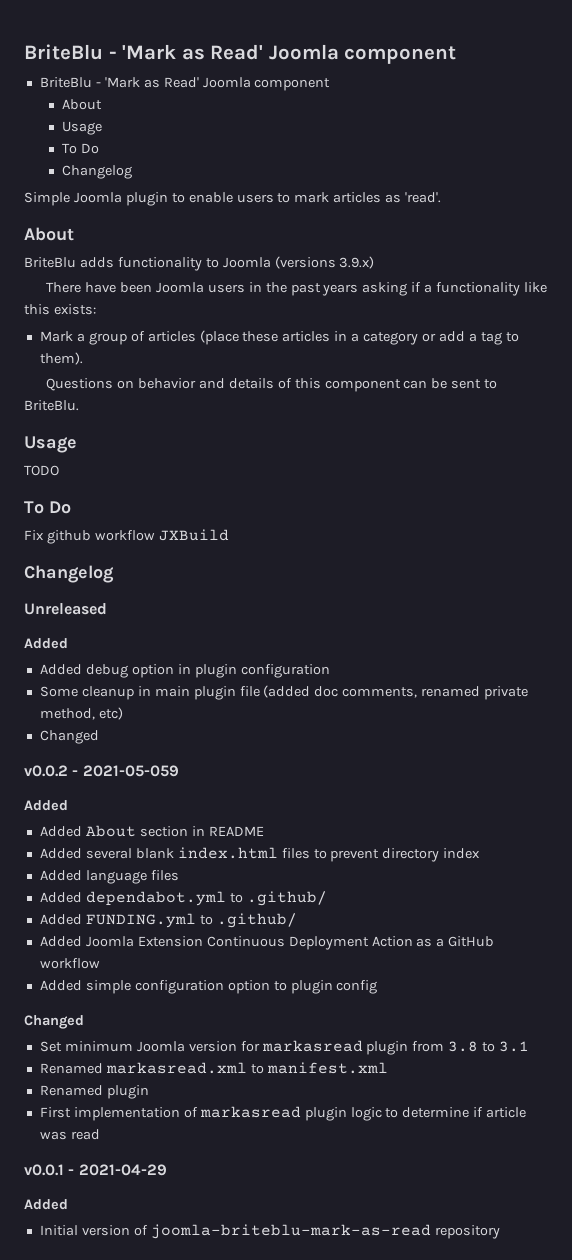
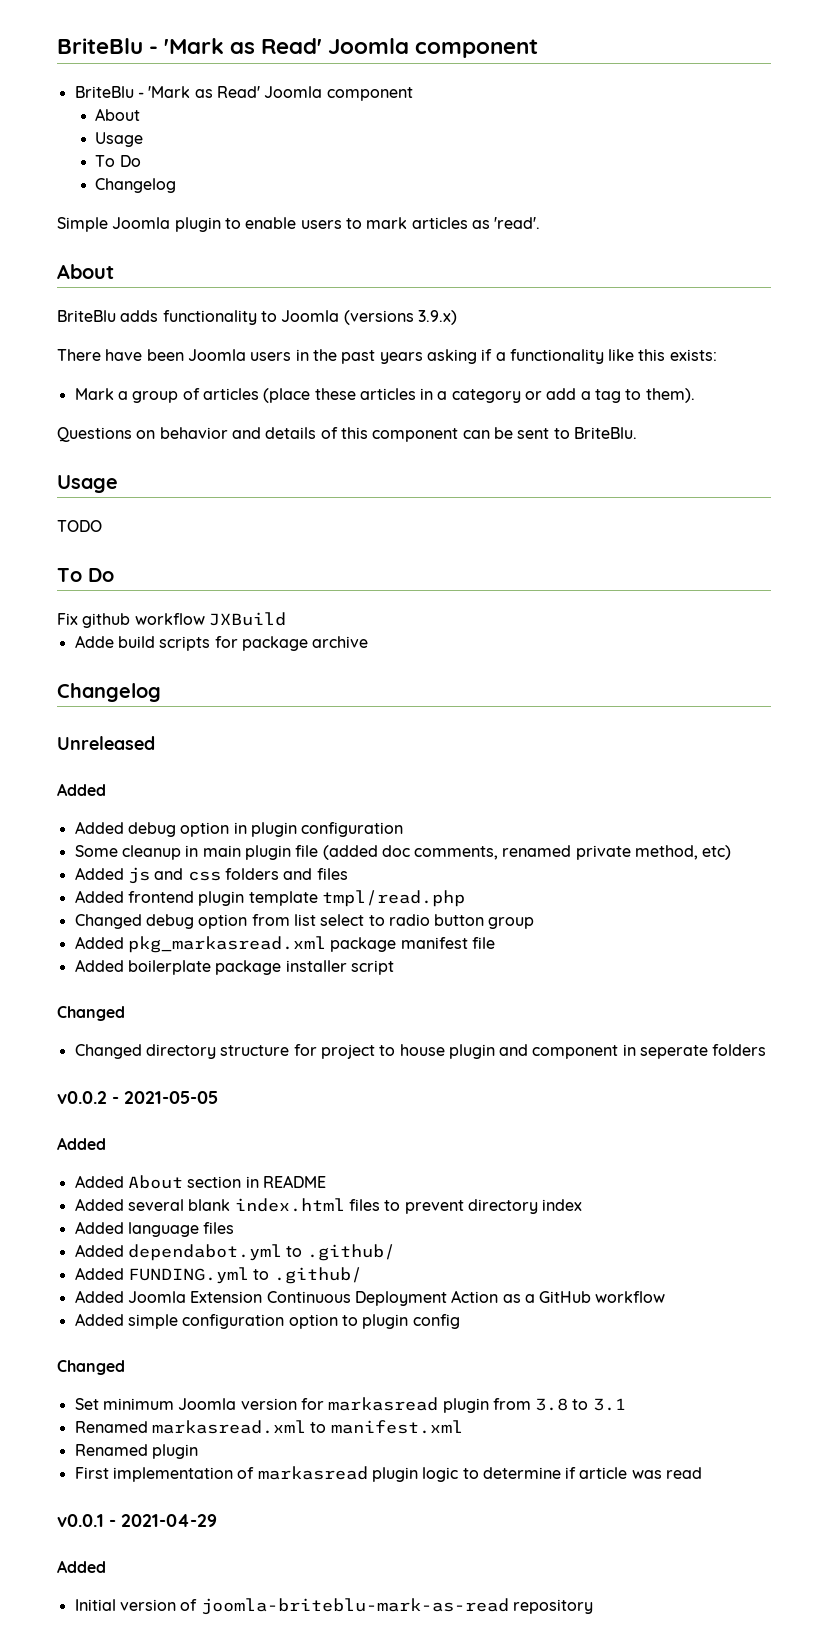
(229, 535) none -> [74,635,369,651] // Adde build scripts for package archive
[39,730,99,744] Changed -> [74,867,348,884] [74,890,465,907] [74,914,535,929] [74,936,495,953] [74,959,394,975] [57,1006,125,1021] [74,1044,767,1059] Added js and css folders and files // Added frontend plugin template tmpl/read.php // Changed debug option from list select to radio button group // Added pkg_markasread.xml package manifest file // Added boilerplate package installer script // Changed // Changed directory structure for project to house plugin and component in seperate folders
[82,765,179,777] 2021-05-059 -> [124,1091,218,1104] 2021-05-05

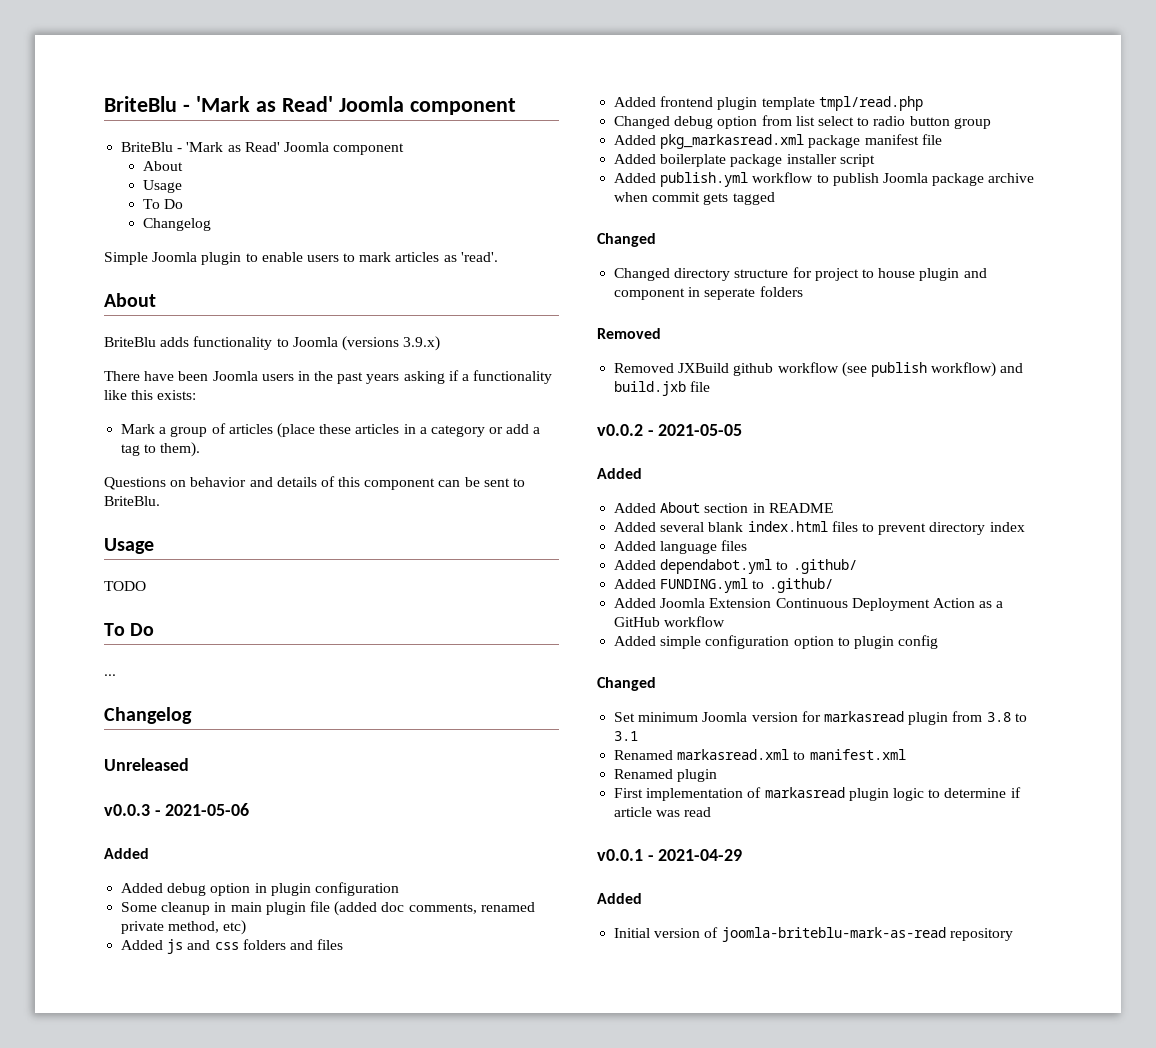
[57,612,286,628] [74,635,369,651] Fix github workflow JXBuild // Adde build scripts for package archive -> [104,674,116,676] ...
(155, 743) none -> [104,803,250,816] // v0.0.3 - 2021-05-06
(394, 967) none -> [614,172,1035,187] [614,192,775,205] // Added publish.yml workflow to publish Joomla package archive when commit gets tagged
(767, 1050) none -> [597,328,661,339] [614,362,1024,377] [614,381,711,396] // Removed // Removed JXBuild github workflow (see publish workflow) and build.jxb file

